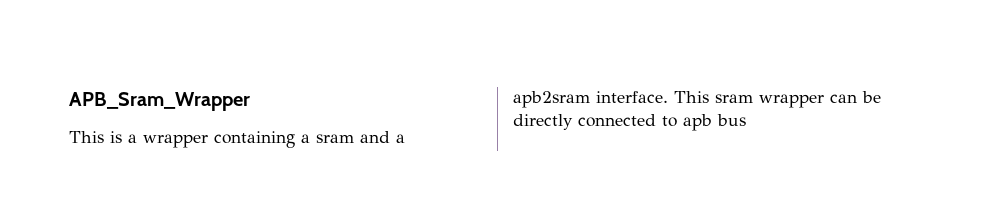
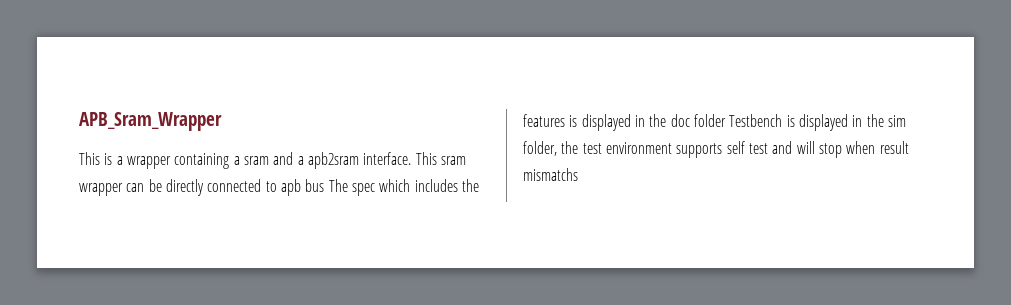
(746, 120) none -> [328,179,479,196] [523,114,906,131] [523,141,909,158] [523,168,578,181] The spec which includes the features is displayed in the doc folder Testbench is displayed in the sim folder, the test environment supports self test and will stop when result mismatchs

